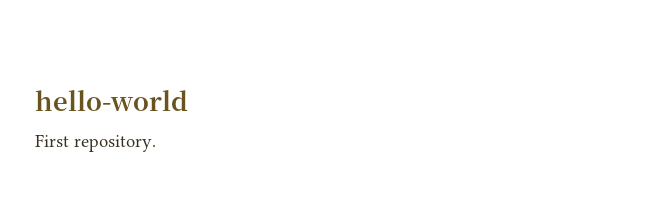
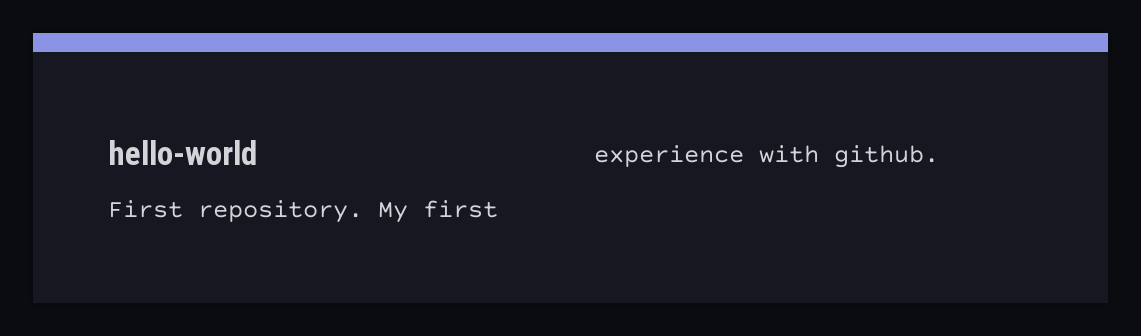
(156, 143) none -> [378,200,498,223] [594,145,939,168] My first experience with github.

